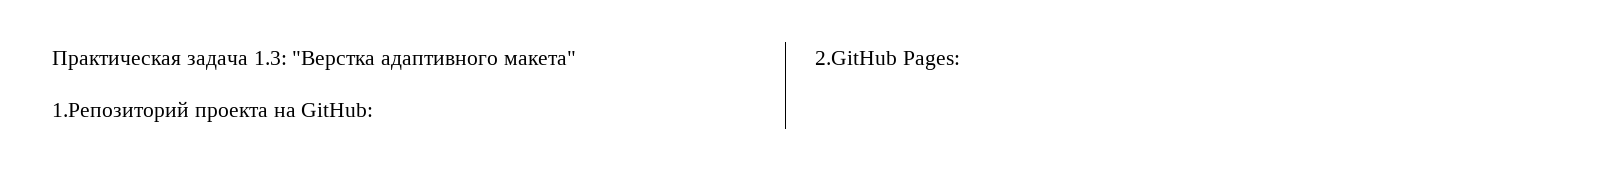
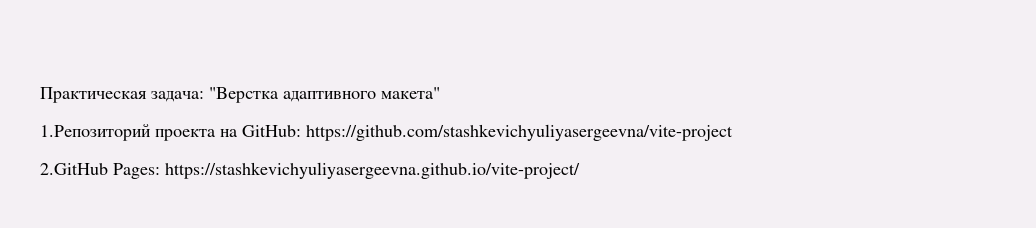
[186,51,287,70] задача 1.3: -> [151,91,204,102] задача:
(374, 110) none -> [306,124,733,141] https://github.com/stashkevichyuliyasergeevna/vite-project
(960, 60) none -> [165,162,580,179] https://stashkevichyuliyasergeevna.github.io/vite-project/

